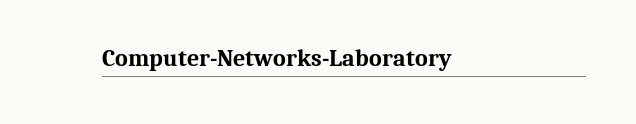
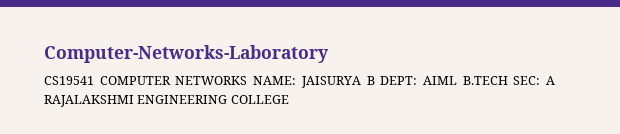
(452, 60) none -> [44,76,555,88] [44,95,289,107] // CS19541 COMPUTER NETWORKS NAME: JAISURYA B DEPT: AIML B.TECH SEC: A RAJALAKSHMI ENGINEERING COLLEGE

